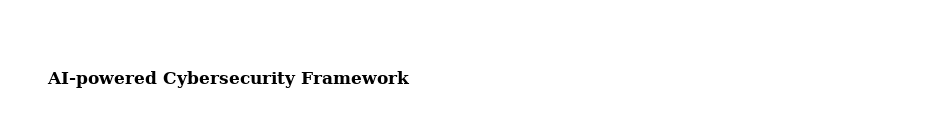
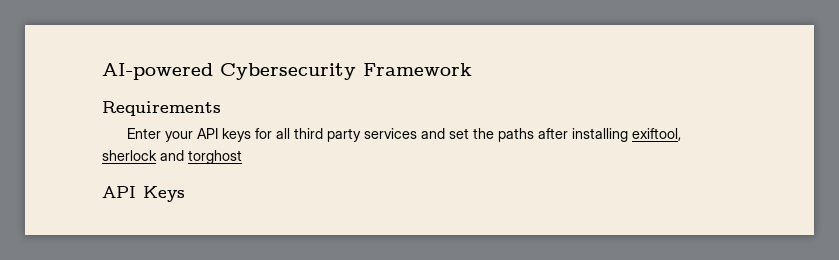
(410, 77) none -> [102,101,221,116] [127,128,682,142] [102,150,242,164] [102,186,185,202] // Requirements // Enter your API keys for all third party services and set the paths after installing exiftool, sherlock and torghost // API Keys

